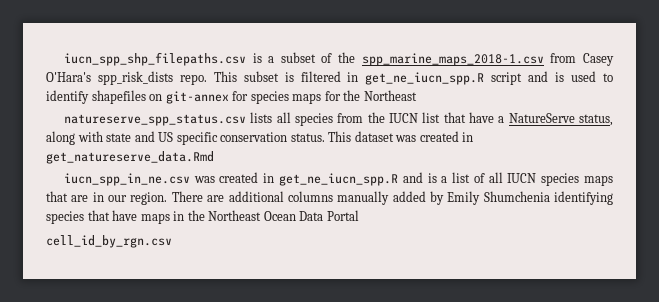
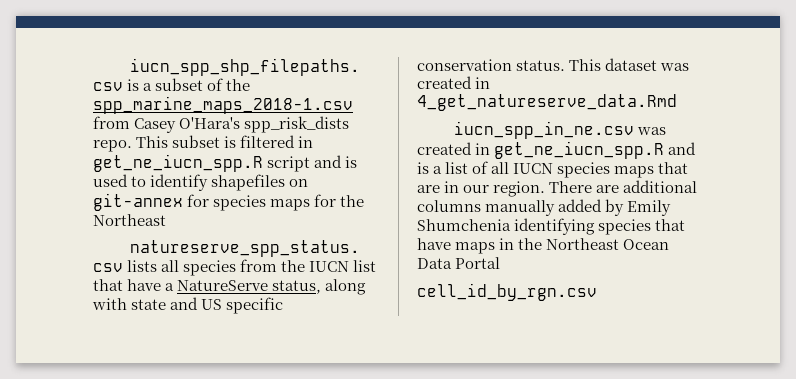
[46,151,214,164] get_natureserve_data.Rmd -> [417,94,677,111] 4_get_natureserve_data.Rmd

